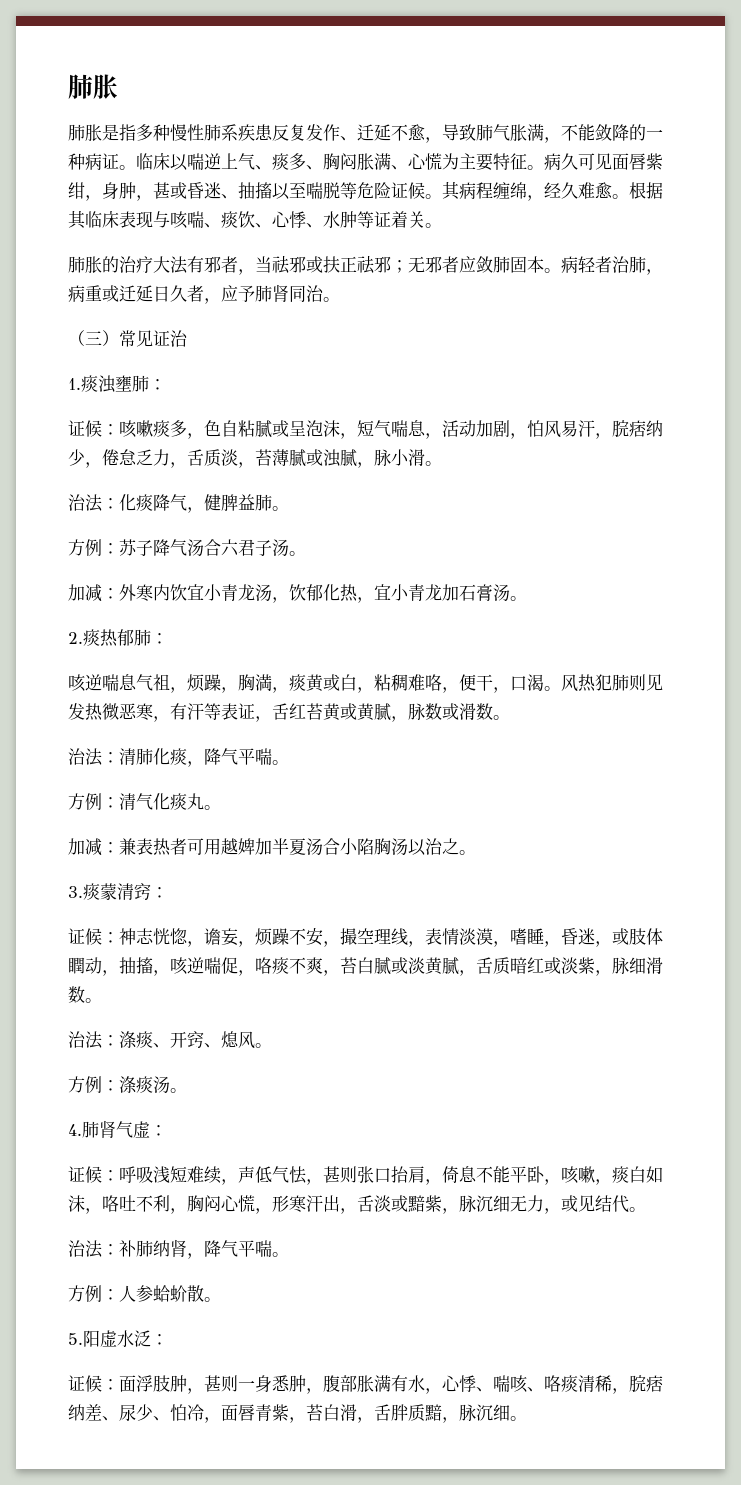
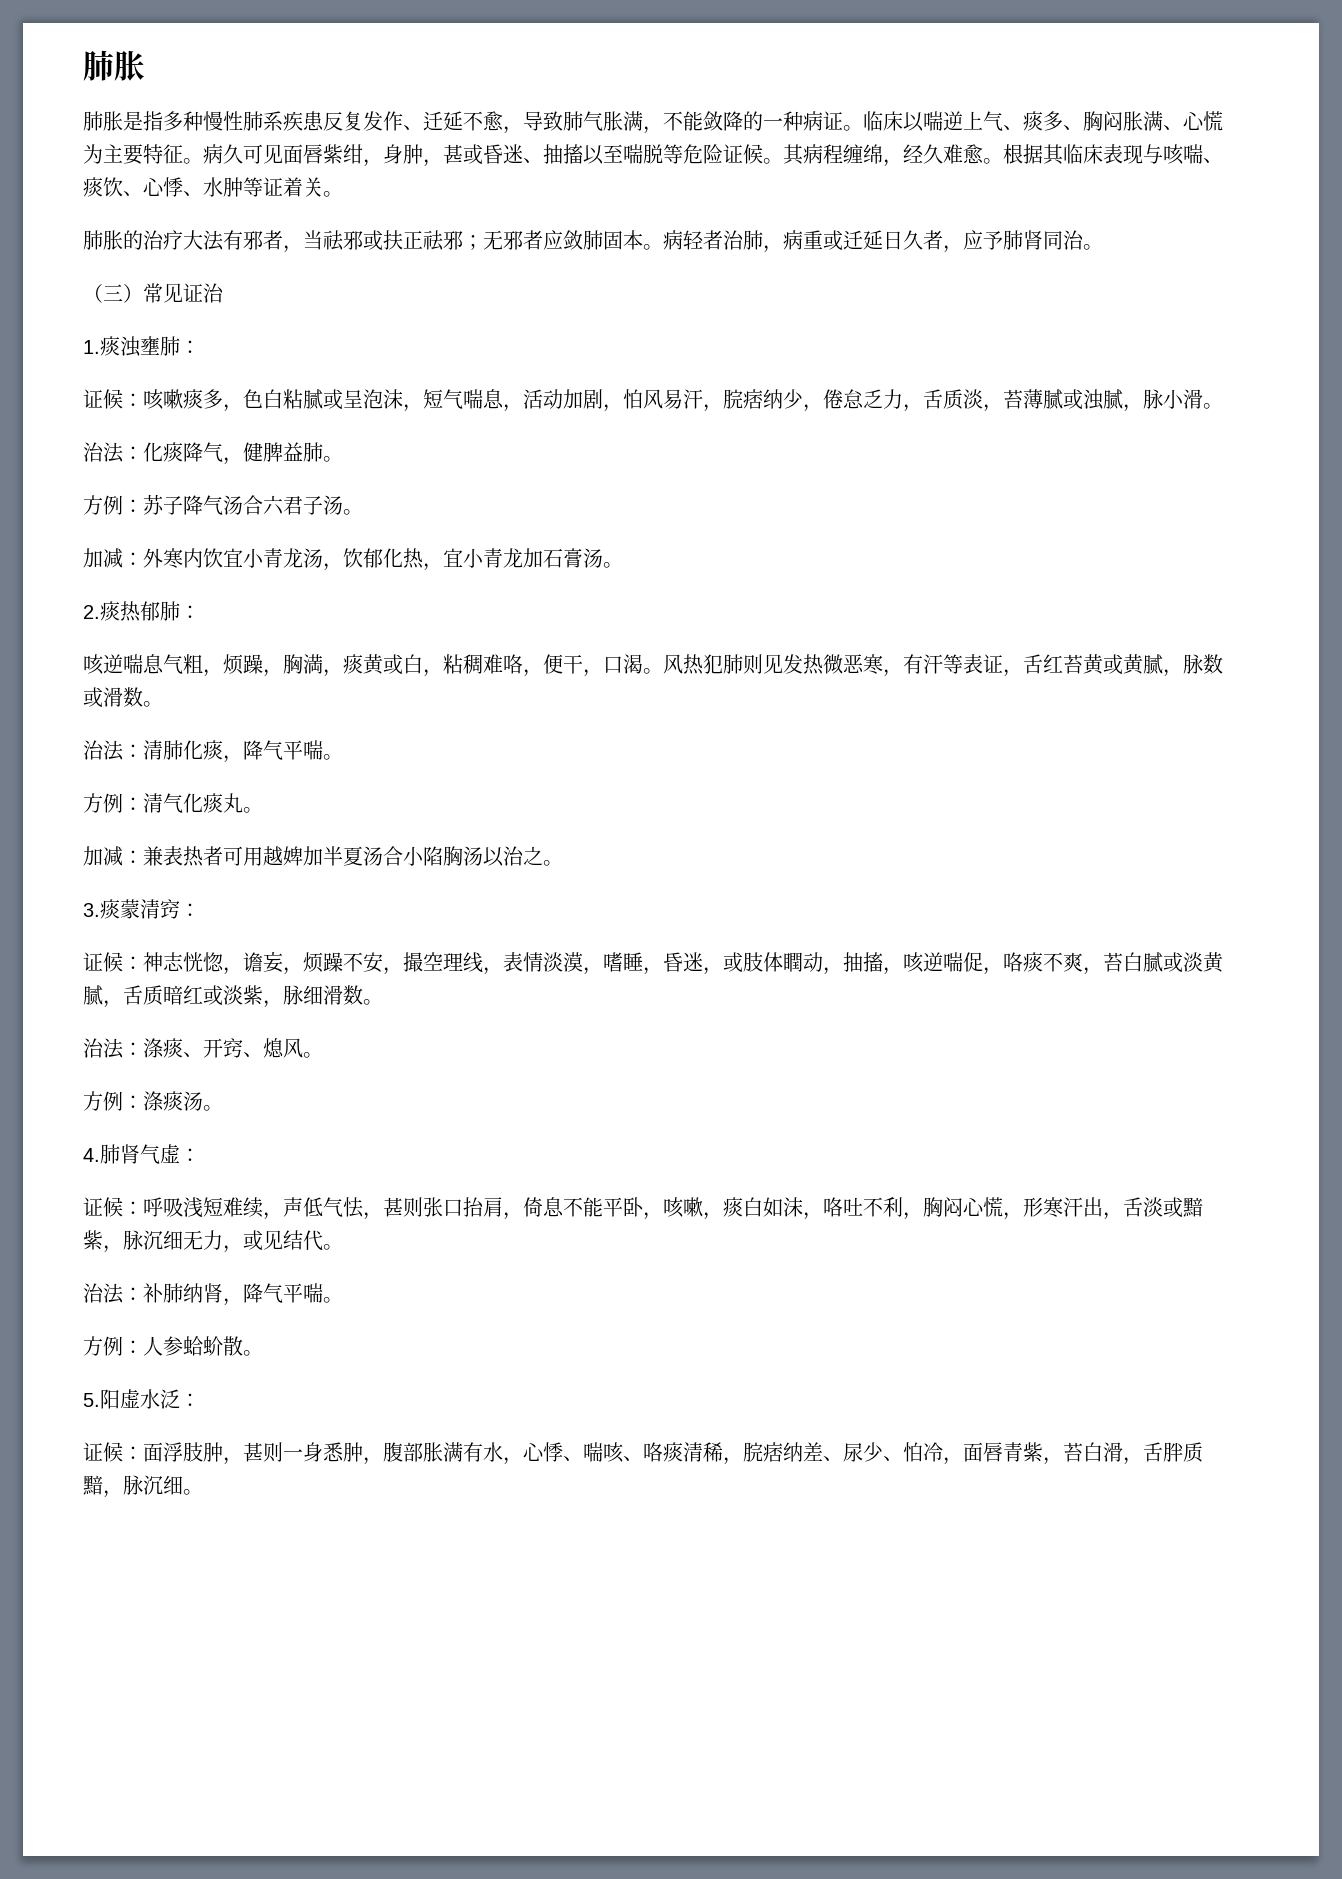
[221,420,238,437] 自 -> [263,389,283,409] 白
[153,674,170,691] 祖 -> [183,654,203,674] 粗

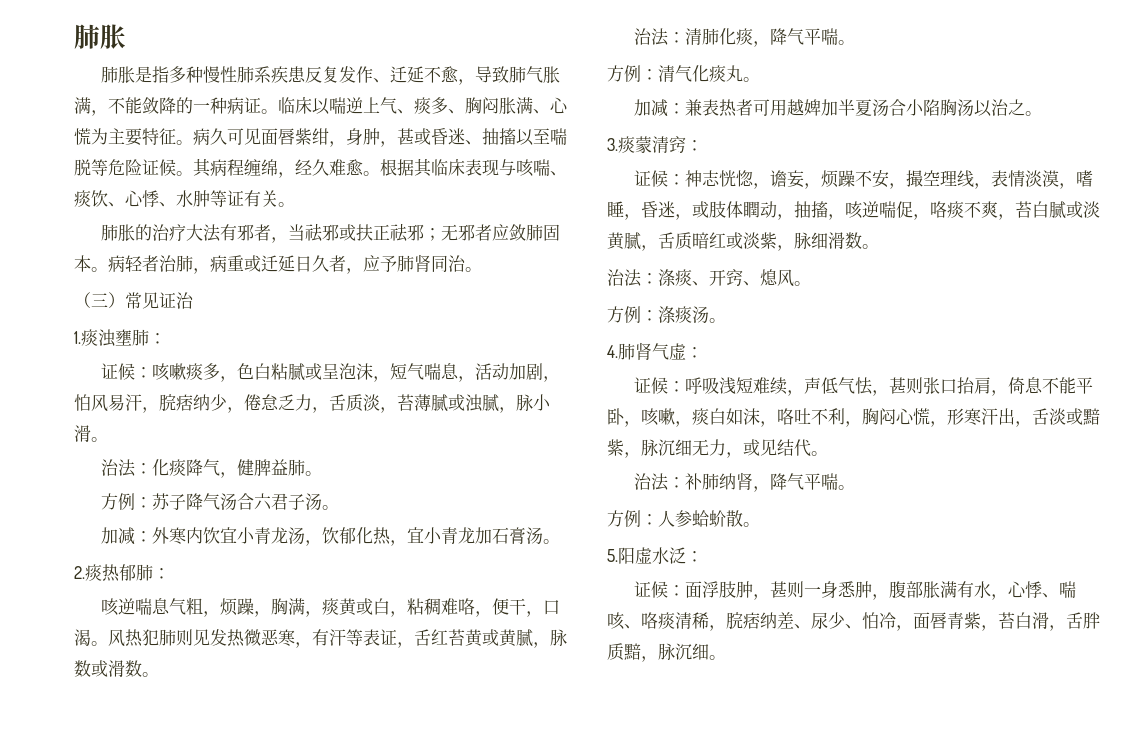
[283,177,303,197] 着 -> [244,190,261,207] 有
[303,654,323,674] 満 -> [287,598,305,615] 满

